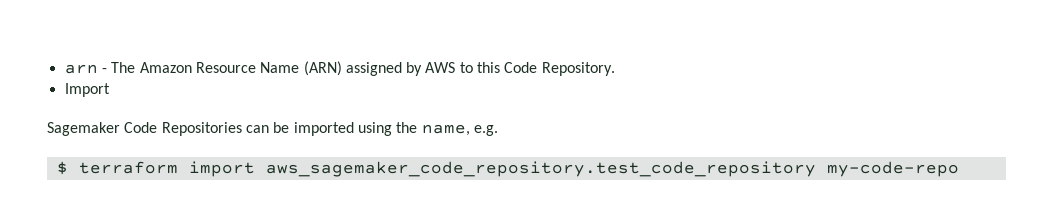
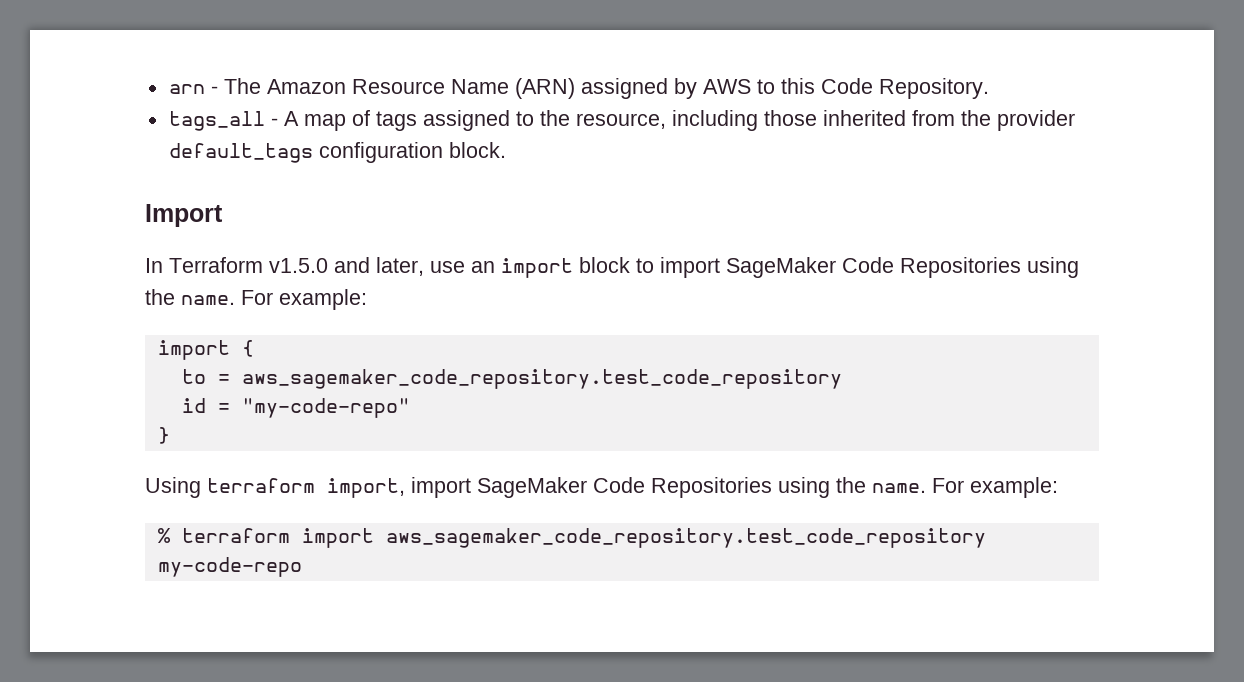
[64,83,110,97] [47,122,498,136] [56,161,68,175] Import // Sagemaker Code Repositories can be imported using the name, e.g. // $ -> [168,110,1075,131] [168,142,506,163] [145,204,223,227] [145,257,1079,278] [145,289,367,310] [157,340,254,360] [181,369,842,389] [181,398,410,418] [157,427,170,444] [145,477,1058,498] [157,528,171,543] tags_all - A map of tags assigned to the resource, including those inherited from the provider default_tags configuration block. // Import // In Terraform v1.5.0 and later, use an import block to import SageMaker Code Repositories using the name. For example: // import { // to = aws_sagemaker_code_repository.test_code_repository // id = "my-code-repo" // } // Using terraform import, import SageMaker Code Repositories using the name. For example: // %

